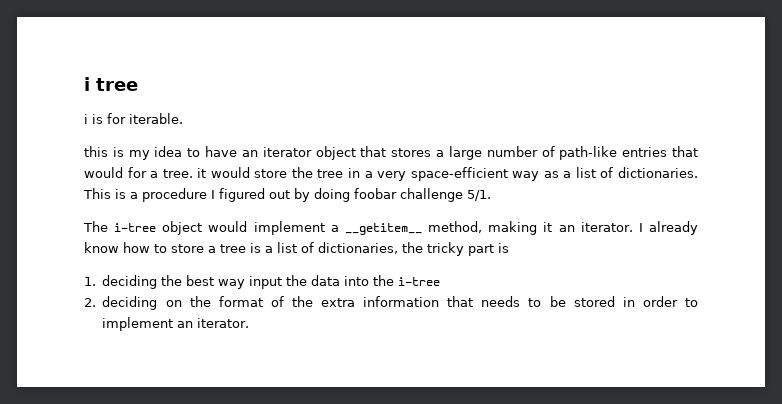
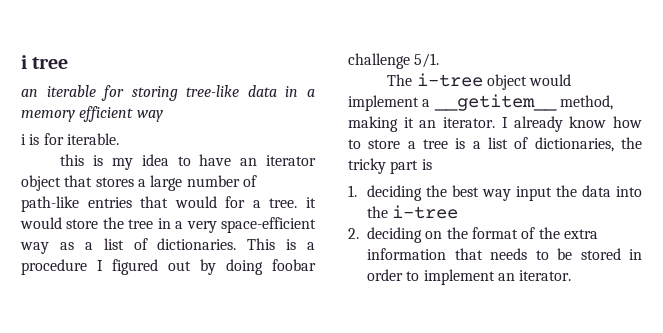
(138, 84) none -> [21,85,315,101] [21,106,163,122] // an iterable for storing tree-like data in a memory efficient way

